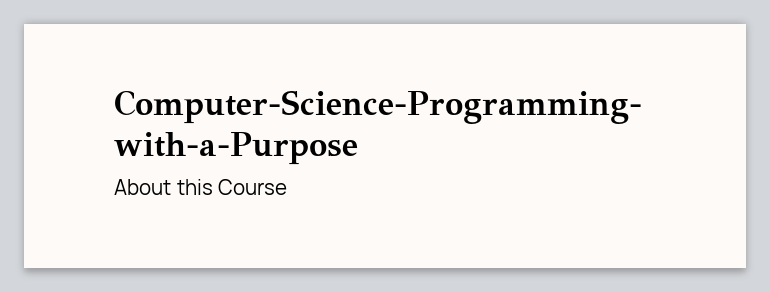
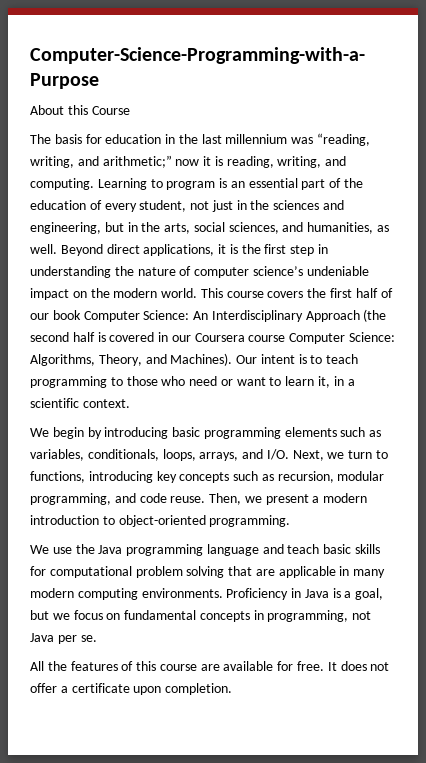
(288, 187) none -> [30,133,371,146] [30,155,347,168] [30,178,364,190] [30,200,345,212] [30,222,390,234] [30,244,329,256] [30,266,369,278] [30,288,393,300] [30,309,387,322] [30,332,396,344] [30,353,359,366] [30,376,355,388] [30,398,130,408] [30,427,382,439] [30,449,389,461] [30,471,385,483] [30,493,368,505] [30,515,291,527] [30,544,381,556] [30,566,386,578] [30,588,384,600] [30,610,372,622] [30,633,97,644] [30,661,390,671] [30,683,233,695] // The basis for education in the last millennium was “reading, writing, and arithmetic;” now it is reading, writing, and computing. Learning to program is an essential part of the education of every student, not just in the sciences and engineering, but in the arts, social sciences, and humanities, as well. Beyond direct applications, it is the first step in understanding the nature of computer science’s undeniable impact on the modern world. This course covers the first half of our book Computer Science: An Interdisciplinary Approach (the second half is covered in our Coursera course Computer Science: Algorithms, Theory, and Machines). Our intent is to teach programming to those who need or want to learn it, in a scientific context. // We begin by introducing basic programming elements such as variables, conditionals, loops, arrays, and I/O. Next, we turn to functions, introducing key concepts such as recursion, modular programming, and code reuse. Then, we present a modern introduction to object-oriented programming. // We use the Java programming language and teach basic skills for computational problem solving that are applicable in many modern computing environments. Proficiency in Java is a goal, but we focus on fundamental concepts in programming, not Java per se. // All the features of this course are available for free. It does not offer a certificate upon completion.

